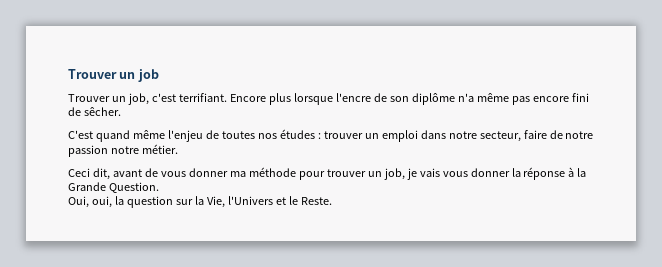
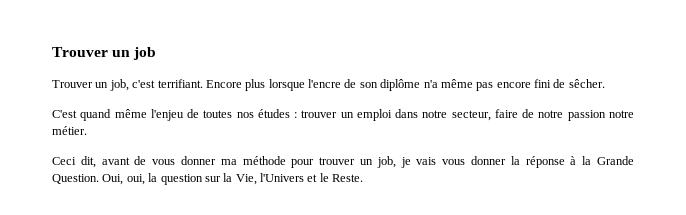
(159, 187) // -> (99, 179) none

